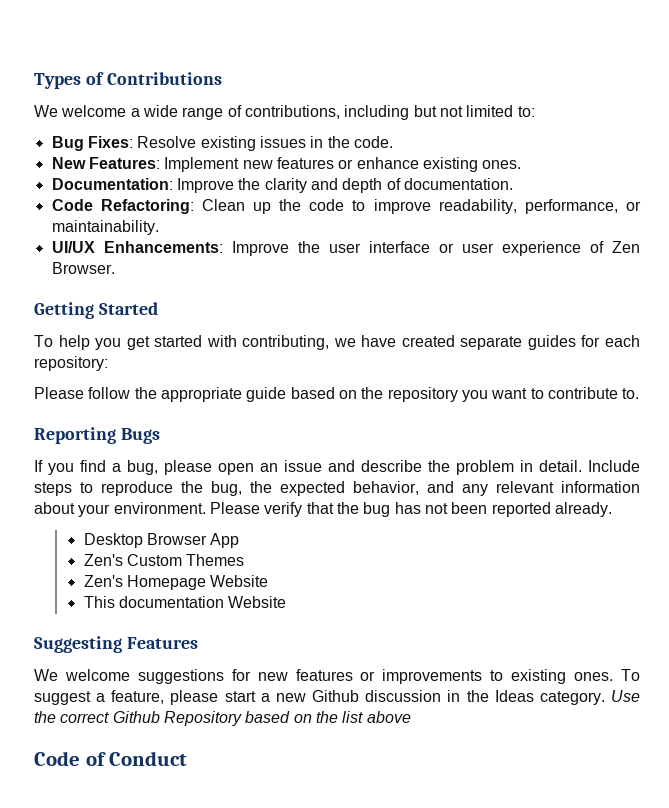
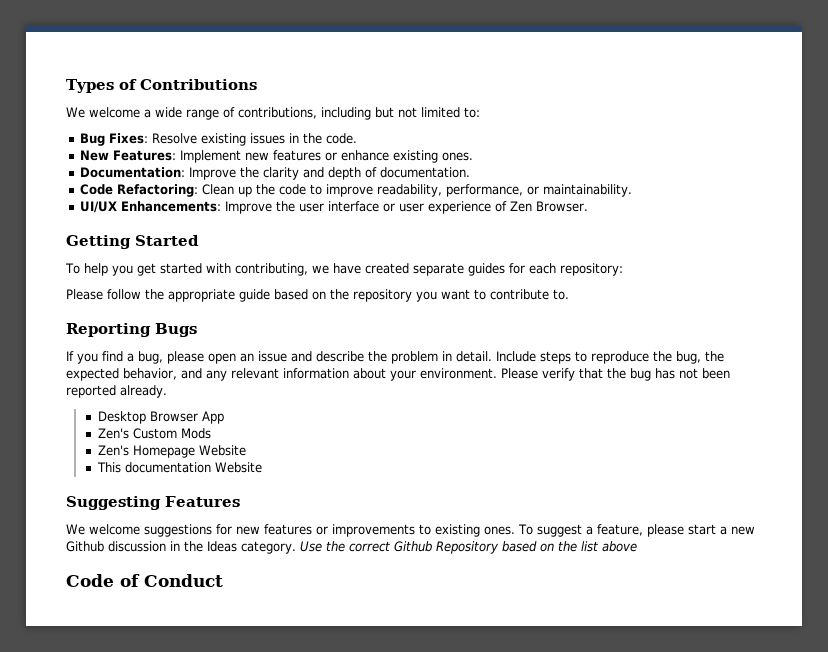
[186,554,245,566] Themes -> [180,428,211,439] Mods

